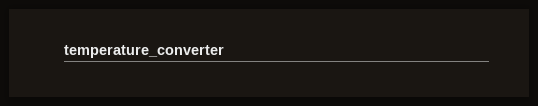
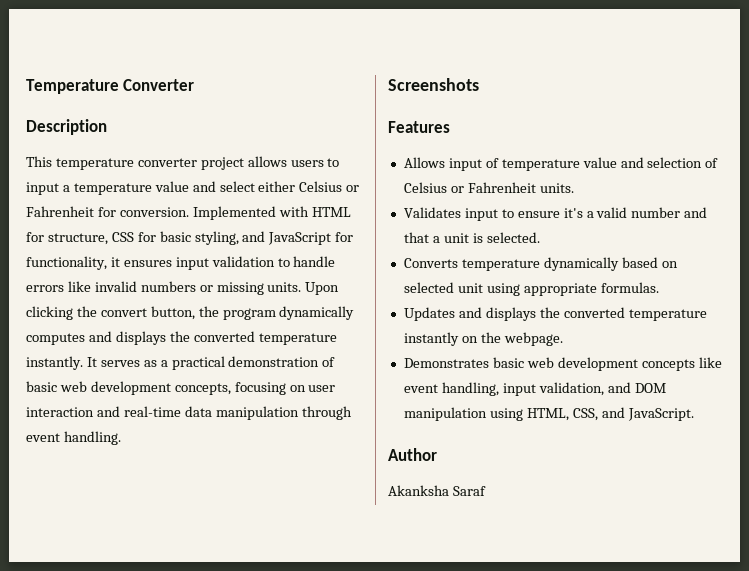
[64,45,224,58] temperature_converter -> [26,79,195,94] [26,119,107,135] [26,156,340,170] [26,181,360,195] [26,206,351,220] [26,231,354,245] [26,256,336,270] [26,281,340,295] [26,306,355,320] [26,331,337,345] [26,356,336,370] [26,381,336,395] [26,406,352,420] [26,431,121,445] [388,78,479,91] [388,121,450,133] [403,157,719,171] [403,182,574,193] [403,207,708,221] [403,232,540,243] [403,257,678,271] [403,282,659,296] [403,307,707,321] [403,332,563,346] [403,357,722,371] [403,382,666,396] [403,407,694,421] [388,448,437,461] [388,485,486,496] Temperature Converter // Description // This temperature converter project allows users to input a temperature value and select either Celsius or Fahrenheit for conversion. Implemented with HTML for structure, CSS for basic styling, and JavaScript for functionality, it ensures input validation to handle errors like invalid numbers or missing units. Upon clicking the convert button, the program dynamically computes and displays the converted temperature instantly. It serves as a practical demonstration of basic web development concepts, focusing on user interaction and real-time data manipulation through event handling. // Screenshots // Features // Allows input of temperature value and selection of Celsius or Fahrenheit units. // Validates input to ensure it's a valid number and that a unit is selected. // Converts temperature dynamically based on selected unit using appropriate formulas. // Updates and displays the converted temperature instantly on the webpage. // Demonstrates basic web development concepts like event handling, input validation, and DOM manipulation using HTML, CSS, and JavaScript. // Author // Akanksha Saraf

